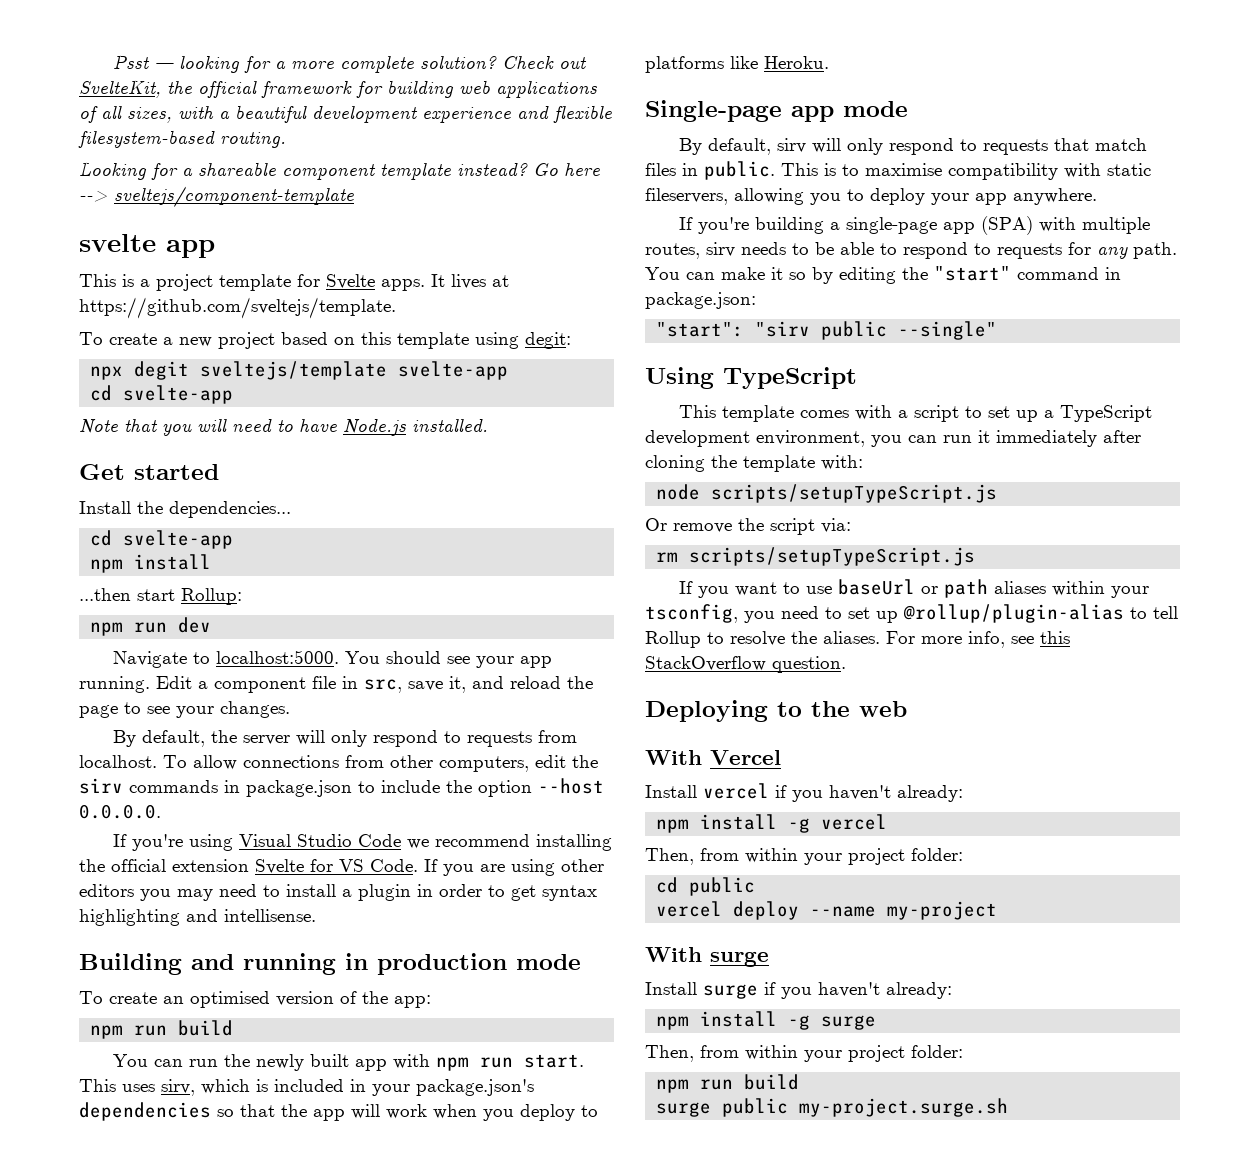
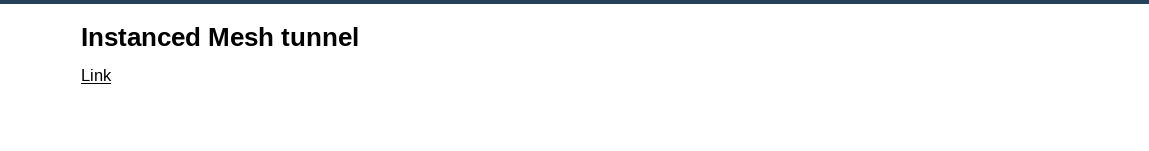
[112,55,587,73] [79,80,597,98] [79,105,612,123] [78,130,286,148] [79,162,600,180] [79,186,354,207] [79,234,215,258] [79,274,509,291] [79,297,396,319] [79,332,571,349] [90,361,509,380] [90,385,234,404] [79,419,488,436] [79,464,219,480] [79,501,291,518] [90,530,234,549] [90,554,212,573] [79,588,242,605] [90,617,212,636] [112,650,552,668] [79,676,593,693] [79,701,290,718] [112,730,577,747] [79,755,598,772] [79,778,604,797] [79,804,161,819] [112,834,612,851] [79,859,604,876] [79,884,597,901] [79,909,316,926] [79,953,581,975] [79,991,431,1008] [90,1020,234,1039] [112,1054,584,1071] [79,1079,534,1096] [79,1102,598,1121] [645,56,829,73] [645,100,908,122] [678,138,1147,155] [645,161,1151,180] [645,188,1097,205] [678,216,1150,235] [645,242,1177,259] [645,266,1121,284] [645,292,756,309] [656,321,998,340] [645,367,857,389] [678,405,1152,422] [645,430,1141,447] [645,455,863,472] [656,484,998,503] [645,518,851,535] [656,547,976,566] [678,579,1149,598] [645,604,1178,623] [645,631,1070,648] [645,656,846,673] [645,700,907,722] [645,750,781,765] [645,783,963,802] [656,814,888,833] [645,848,963,865] [656,877,756,896] [656,901,998,920] [645,947,769,967] [645,982,952,999] [656,1011,877,1030] [645,1045,963,1062] [656,1074,800,1093] [656,1098,1009,1117] Psst — looking for a more complete solution? Check out SvelteKit, the official framework for building web applications of all sizes, with a beautiful development experience and flexible filesystem-based routing. // Looking for a shareable component template instead? Go here --> sveltejs/component-template // svelte app // This is a project template for Svelte apps. It lives at https://github.com/sveltejs/template. // To create a new project based on this template using degit: // npx degit sveltejs/template svelte-app // cd svelte-app // Note that you will need to have Node.js installed. // Get started // Install the dependencies... // cd svelte-app // npm install // ...then start Rollup: // npm run dev // Navigate to localhost:5000. You should see your app running. Edit a component file in src, save it, and reload the page to see your changes. // By default, the server will only respond to requests from localhost. To allow connections from other computers, edit the sirv commands in package.json to include the option --host 0.0.0.0. // If you're using Visual Studio Code we recommend installing the official extension Svelte for VS Code. If you are using other editors you may need to install a plugin in order to get syntax highlighting and intellisense. // Building and running in production mode // To create an optimised version of the app: // npm run build // You can run the newly built app with npm run start. This uses sirv, which is included in your package.json's dependencies so that the app will work when you deploy to platforms like Heroku. // Single-page app mode // By default, sirv will only respond to requests that match files in public. This is to maximise compatibility with static fileservers, allowing you to deploy your app anywhere. // If you're building a single-page app (SPA) with multiple routes, sirv needs to be able to respond to requests for any path. You can make it so by editing the "start" command in package.json: // "start": "sirv public --single" // Using TypeScript // This template comes with a script to set up a TypeScript development environment, you can run it immediately after cloning the template with: // node scripts/setupTypeScript.js // Or remove the script via: // rm scripts/setupTypeScript.js // If you want to use baseUrl or path aliases within your tsconfig, you need to set up @rollup/plugin-alias to tell Rollup to resolve the aliases. For more info, see this StackOverflow question. // Deploying to the web // With Vercel // Install vercel if you haven't already: // npm install -g vercel // Then, from within your project folder: // cd public // vercel deploy --name my-project // With surge // Install surge if you haven't already: // npm install -g surge // Then, from within your project folder: // npm run build // surge public my-project.surge.sh -> [81,27,360,46] [81,69,112,81] Instanced Mesh tunnel // Link

